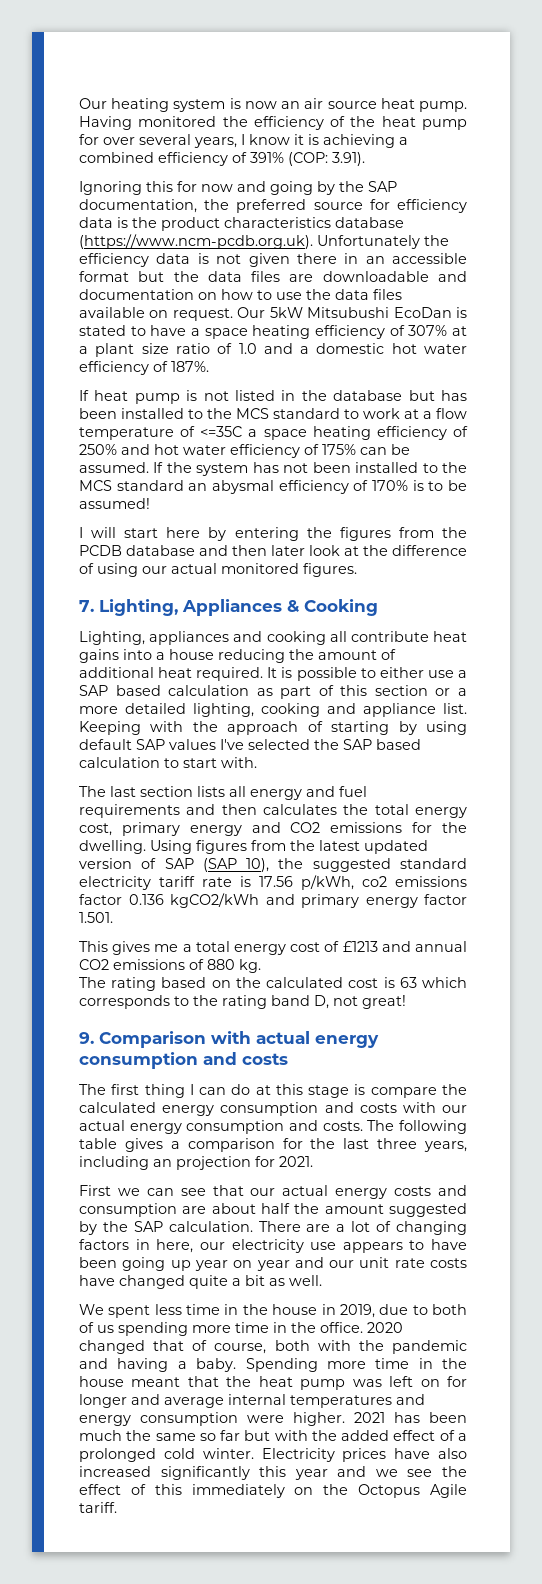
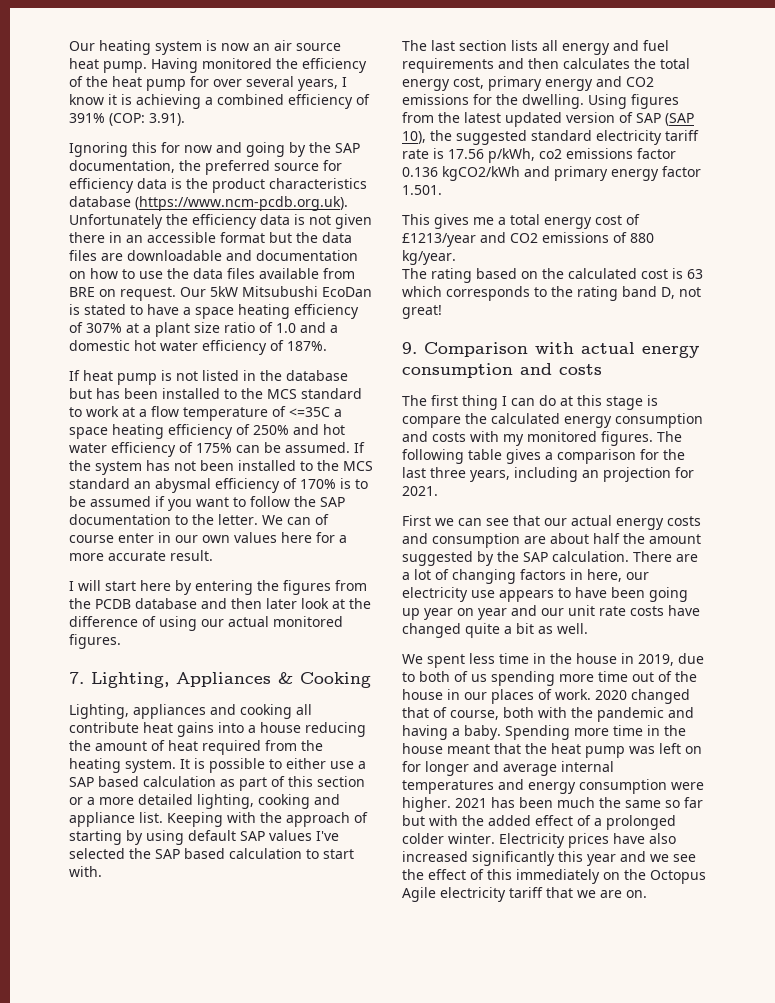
(145, 312) none -> [323,268,355,279] [69,287,95,297] from BRE
[79,498,150,509] assumed! -> [90,496,345,511] [69,514,329,525] [69,532,347,543] [69,550,213,561] assumed if you want to follow the SAP documentation to the letter. We can of course enter in our own values here for a more accurate result.
[79,667,264,681] additional heat required. -> [168,740,323,755] [69,758,176,773] heat required from the heating system.
[342,941,467,952] £1213 and annual -> [402,232,506,247] £1213/year and
[239,959,261,973] kg. -> [402,250,456,265] kg/year.
[442,1105,468,1113] [79,1120,363,1134] our actual energy consumption and costs. -> [503,431,653,446] my monitored figures.
[273,1322,363,1333] in the office. -> [632,671,697,682] [402,689,591,704] out of the house in our places of work.
[163,1448,195,1459] cold -> [402,833,444,844] colder
[79,1502,117,1513] tariff. -> [440,887,647,902] electricity tariff that we are on.

